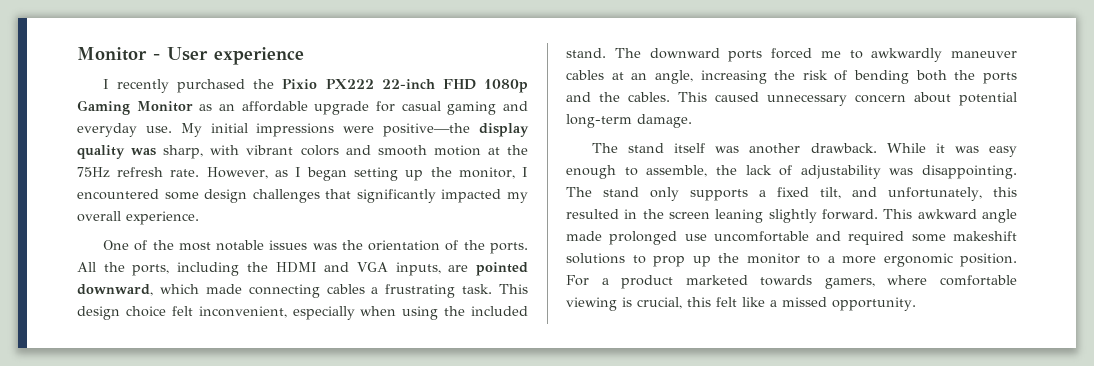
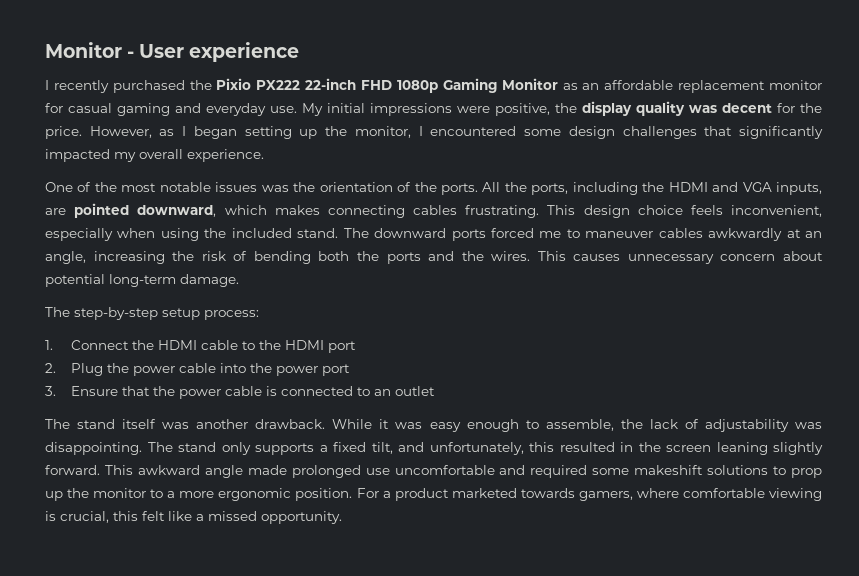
[314,101,370,115] upgrade -> [678,80,823,93] replacement monitor
[383,123,471,137] positive—the -> [495,103,577,116] positive, the
[163,145,529,159] [77,167,200,178] sharp, with vibrant colors and smooth motion at the 75Hz refresh rate. -> [722,103,822,113] [45,126,82,139] decent for the price.
[205,284,242,294] made -> [274,205,320,215] makes
[371,284,493,298] a frustrating task. -> [465,205,540,218] frustrating.
[171,306,193,316] felt -> [690,205,723,215] feels
[871,48,943,62] awkwardly -> (580, 233) none
(604, 75) none -> [708,228,783,241] awkwardly
[628,92,759,102] cables. This caused -> [491,251,621,261] wires. This causes
(692, 121) none -> [45,307,259,320] [45,340,357,353] [45,363,351,376] [45,386,436,399] // The step-by-step setup process: // 1. Connect the HDMI cable to the HDMI port // 2. Plug the power cable into the power port // 3. Ensure that the power cable is connected to an outlet

